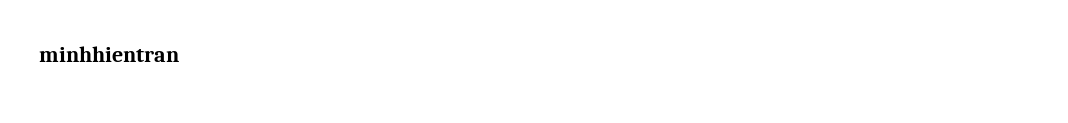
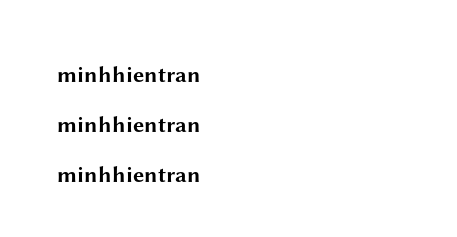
[39,46,179,62] minhhientran -> [57,66,201,82] [57,116,201,132] [57,166,201,182] minhhientran // minhhientran // minhhientran

